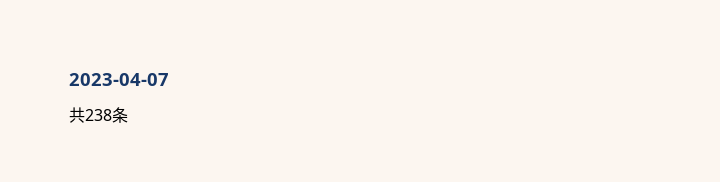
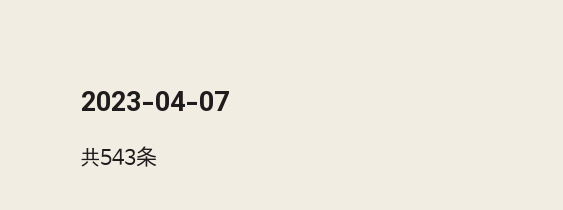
[85,109,112,121] 238 -> [100,148,136,165] 543

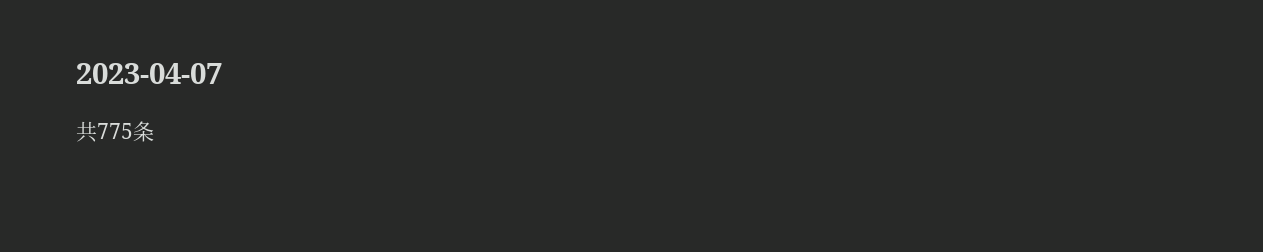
[100,148,136,165] 543 -> [97,123,133,139] 775

